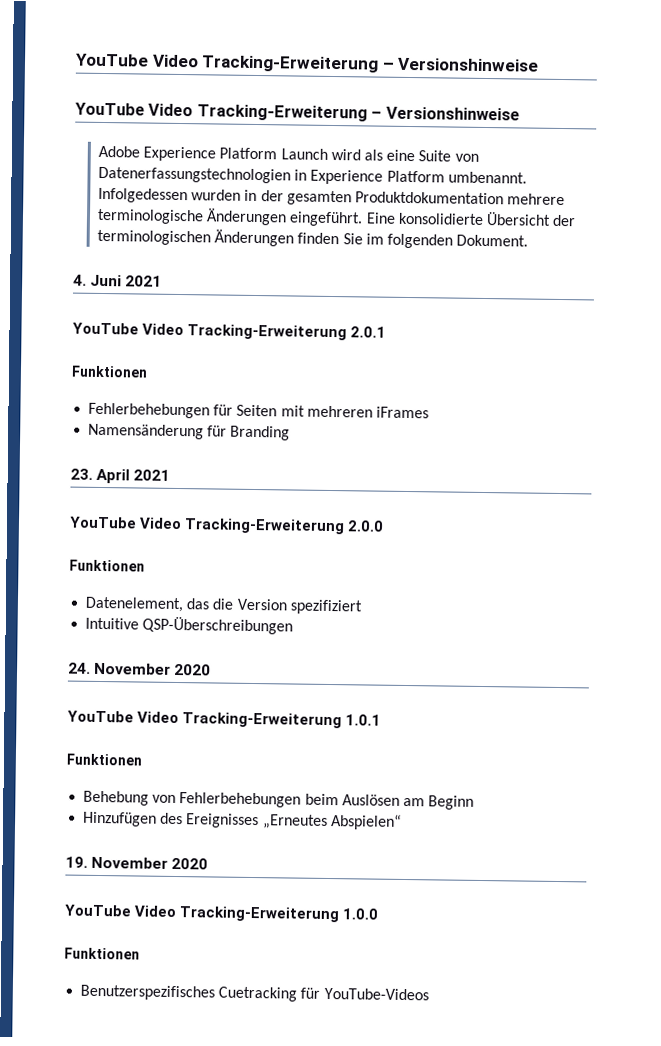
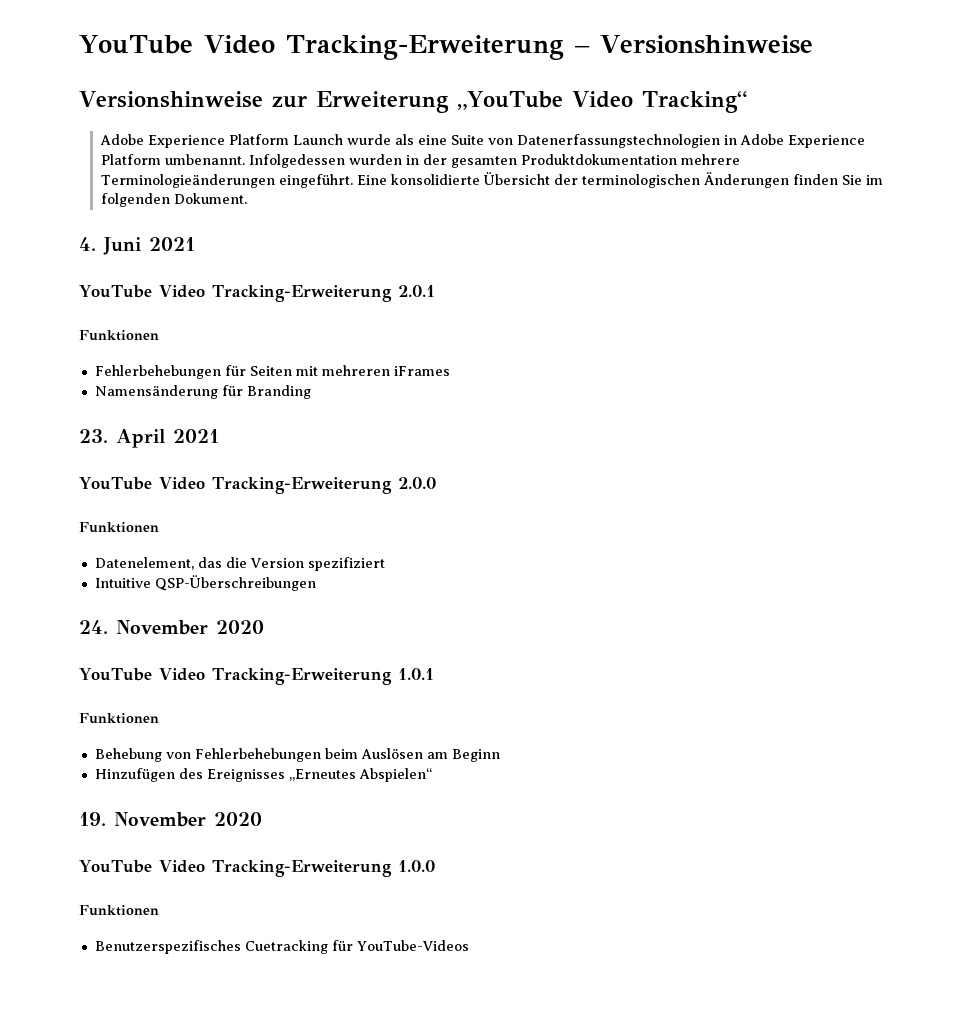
[75,53,540,73] [75,102,520,122] YouTube Video Tracking-Erweiterung – Versionshinweise // YouTube Video Tracking-Erweiterung – Versionshinweise -> [79,35,813,60] [79,91,747,113] YouTube Video Tracking-Erweiterung – Versionshinweise // Versionshinweise zur Erweiterung „YouTube Video Tracking“
[330,148,361,161] wird -> [346,134,391,145] wurde
(308, 175) none -> [739,134,784,145] Adobe
[97,208,288,226] terminologische Änderungen -> [100,174,275,188] Terminologieänderungen

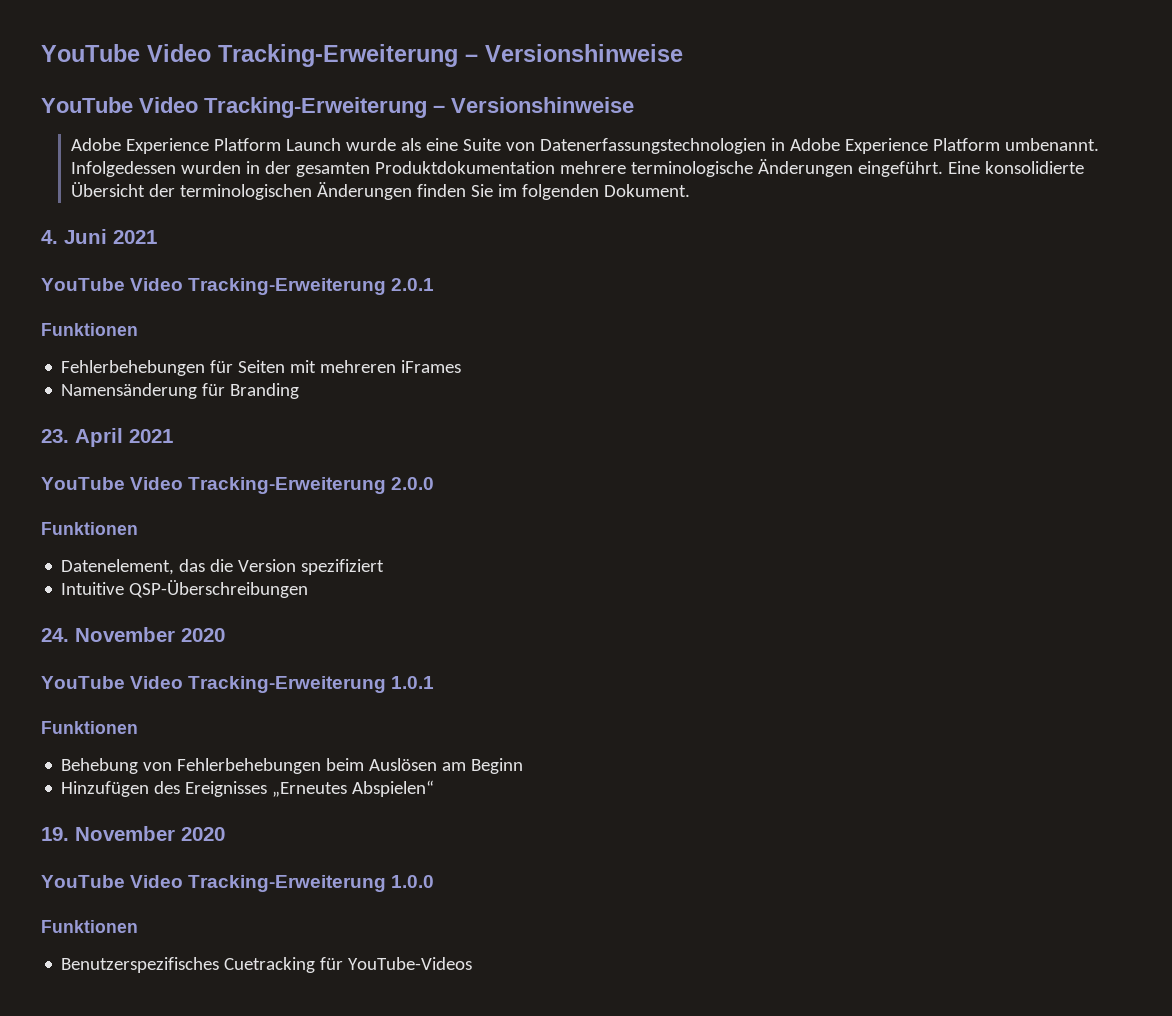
[79,35,813,60] [79,91,747,113] YouTube Video Tracking-Erweiterung – Versionshinweise // Versionshinweise zur Erweiterung „YouTube Video Tracking“ -> [41,44,683,67] [41,97,634,118] YouTube Video Tracking-Erweiterung – Versionshinweise // YouTube Video Tracking-Erweiterung – Versionshinweise
[100,174,275,188] Terminologieänderungen -> [631,159,854,177] terminologische Änderungen

